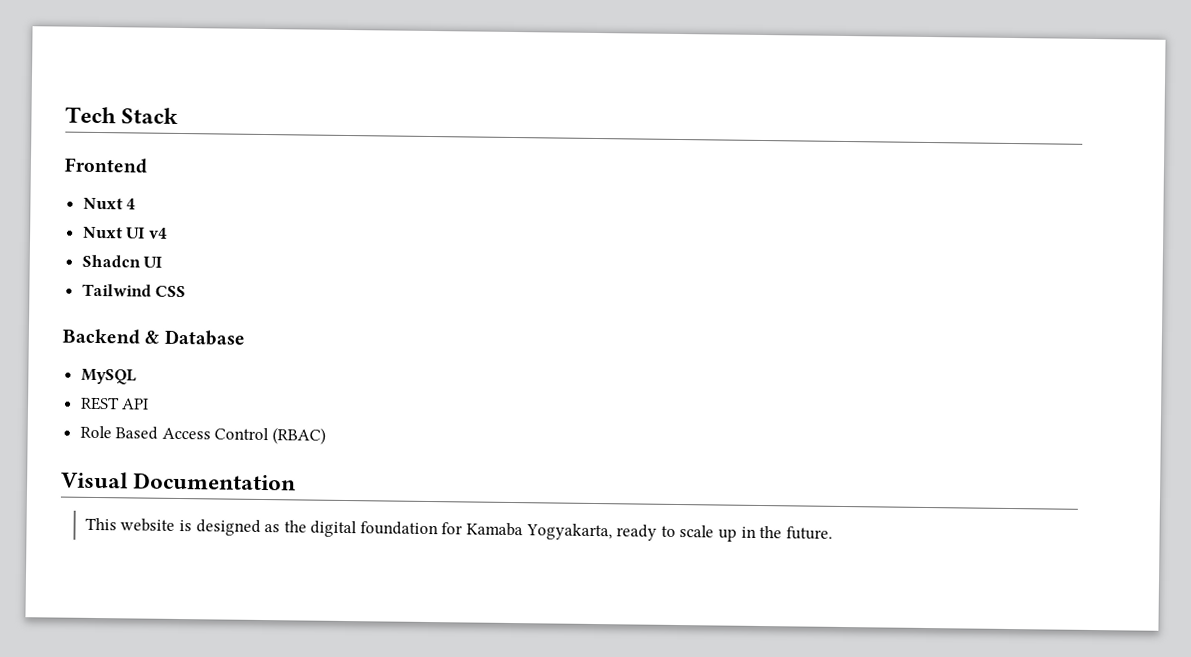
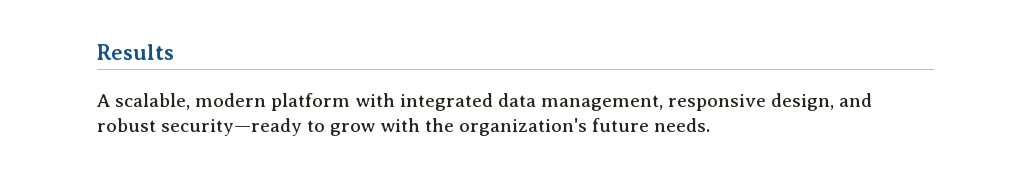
[65,106,179,124] [64,157,148,174] [82,197,137,210] [82,226,168,239] [81,254,163,268] [81,283,187,298] [62,328,245,346] [80,368,137,385] [79,396,150,411] [79,425,327,445] [61,471,297,491] [84,517,833,542] Tech Stack // Frontend // Nuxt 4 // Nuxt UI v4 // Shadcn UI // Tailwind CSS // Backend & Database // MySQL // REST API // Role Based Access Control (RBAC) // Visual Documentation // This website is designed as the digital foundation for Kamaba Yogyakarta, ready to scale up in the future. -> [97,44,174,60] [97,93,873,111] [97,118,711,136] Results // A scalable, modern platform with integrated data management, responsive design, and robust security—ready to grow with the organization's future needs.

